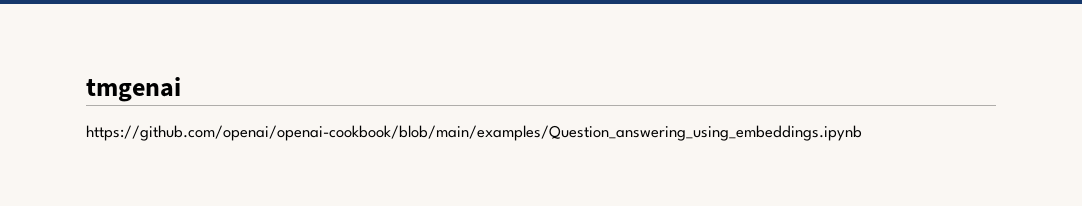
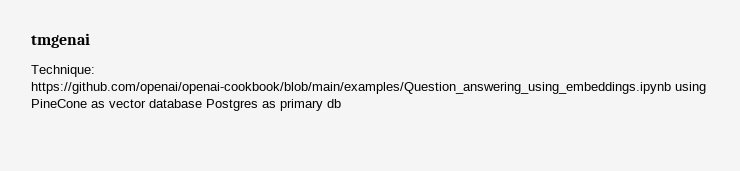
[86,125,862,141] https://github.com/openai/openai-cookbook/blob/main/examples/Question_answering_using_embeddings.ipynb -> [31,65,95,77] [31,82,706,94] [31,99,341,111] Technique: https://github.com/openai/openai-cookbook/blob/main/examples/Question_answering_using_embeddings.ipynb using PineCone as vector database Postgres as primary db

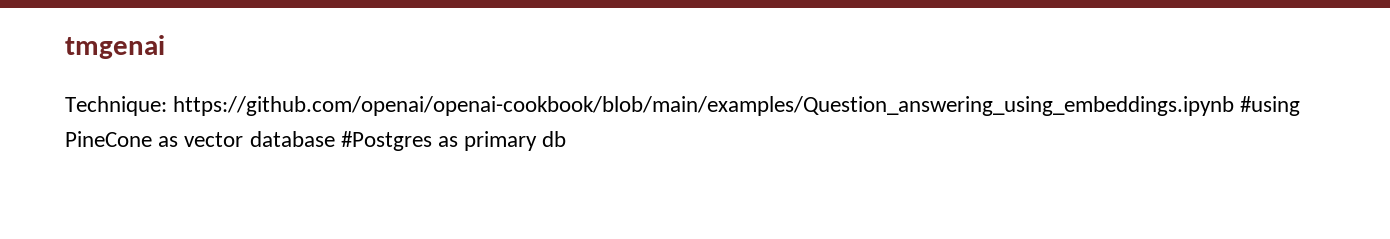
[675,82,706,94] using -> [1240,96,1301,116] #using
[206,99,258,111] Postgres -> [340,131,432,151] #Postgres

